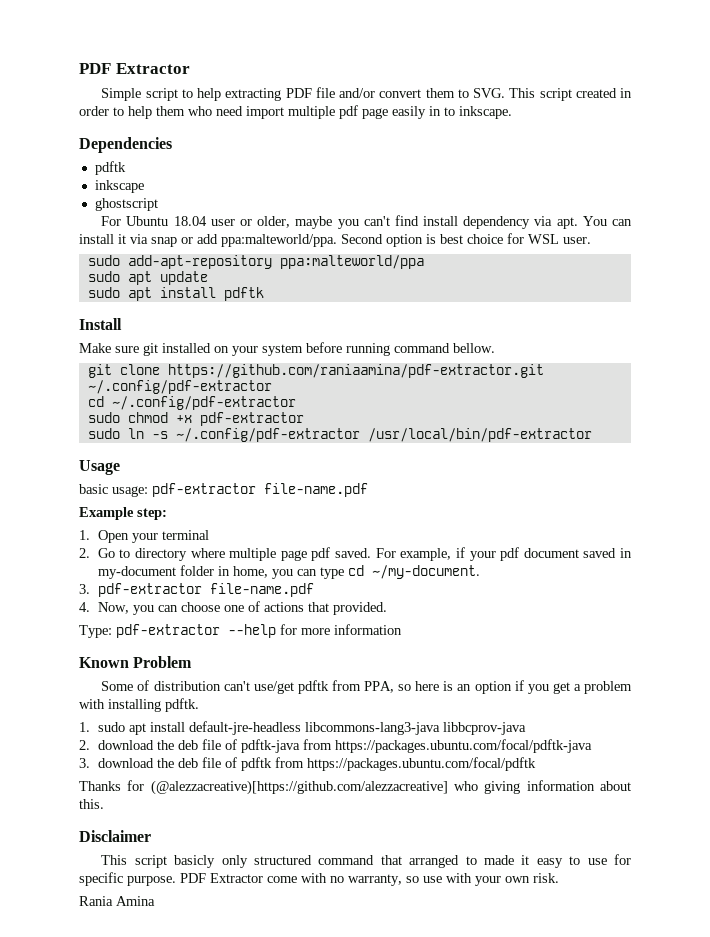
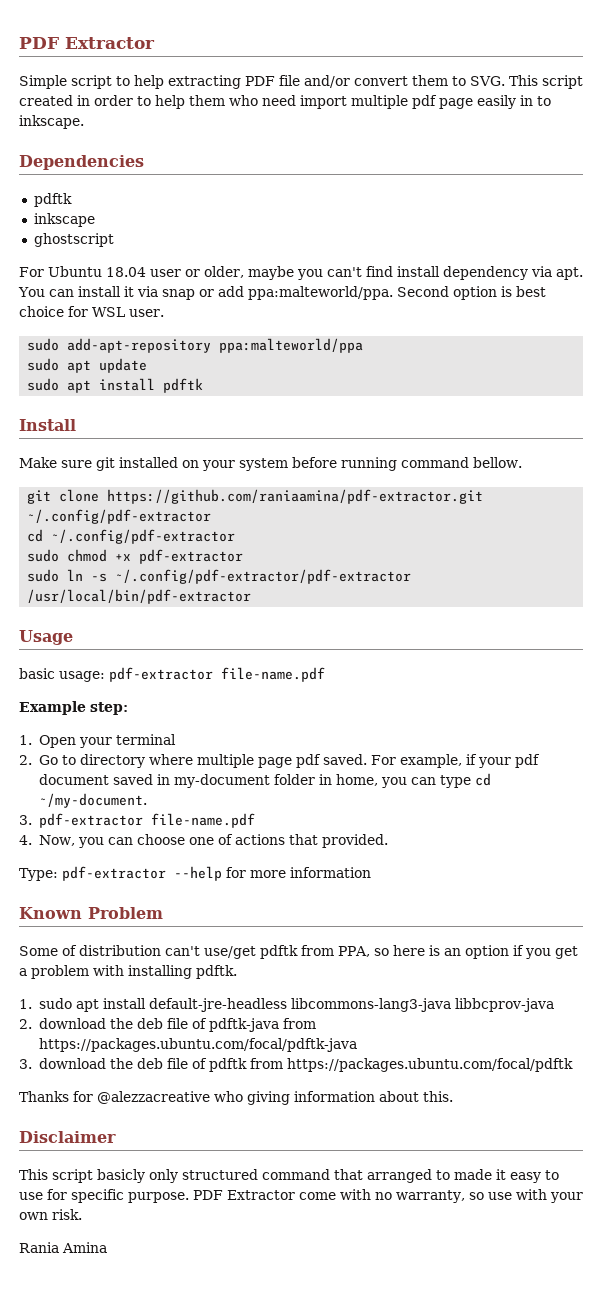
[175,428,360,442] ~/.config/pdf-extractor -> [115,569,412,584] ~/.config/pdf-extractor/pdf-extractor
[150,780,448,795] (@alezzacreative)[https://github.com/alezzacreative] -> [97,1091,210,1104] @alezzacreative

